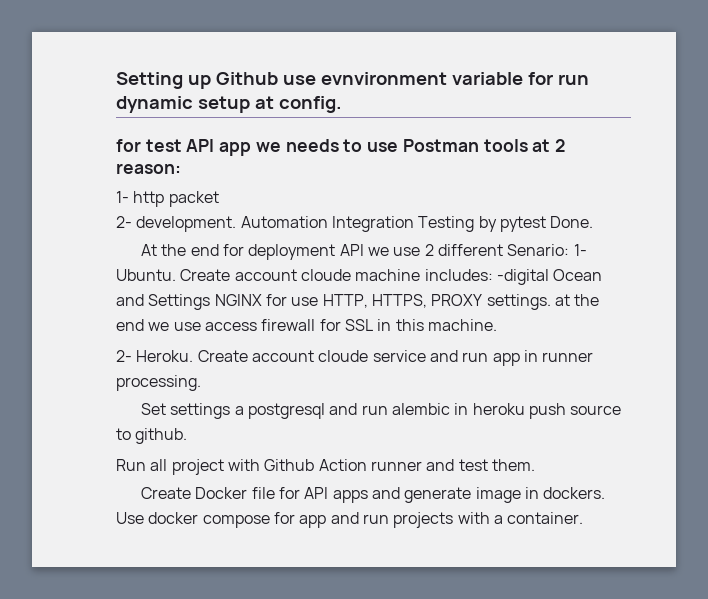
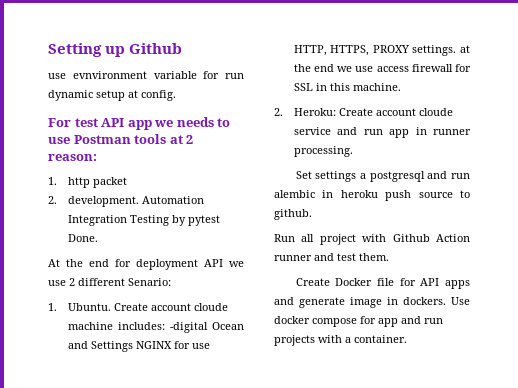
(278, 78) none -> (183, 48) //
[116,139,141,152] for -> [48,118,71,127] For
[116,191,129,203] 1- -> [48,177,57,185] 1.
[116,216,132,228] 2- -> [48,196,57,204] 2.
[573,244,587,256] 1- -> [48,303,57,311] // 1.
[116,350,194,362] 2- Heroku. -> [274,108,336,116] 2. Heroku:

